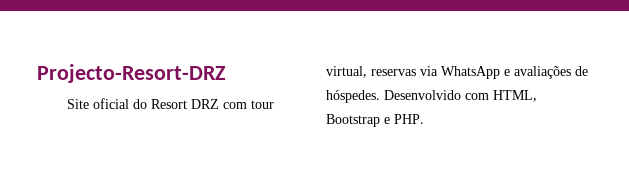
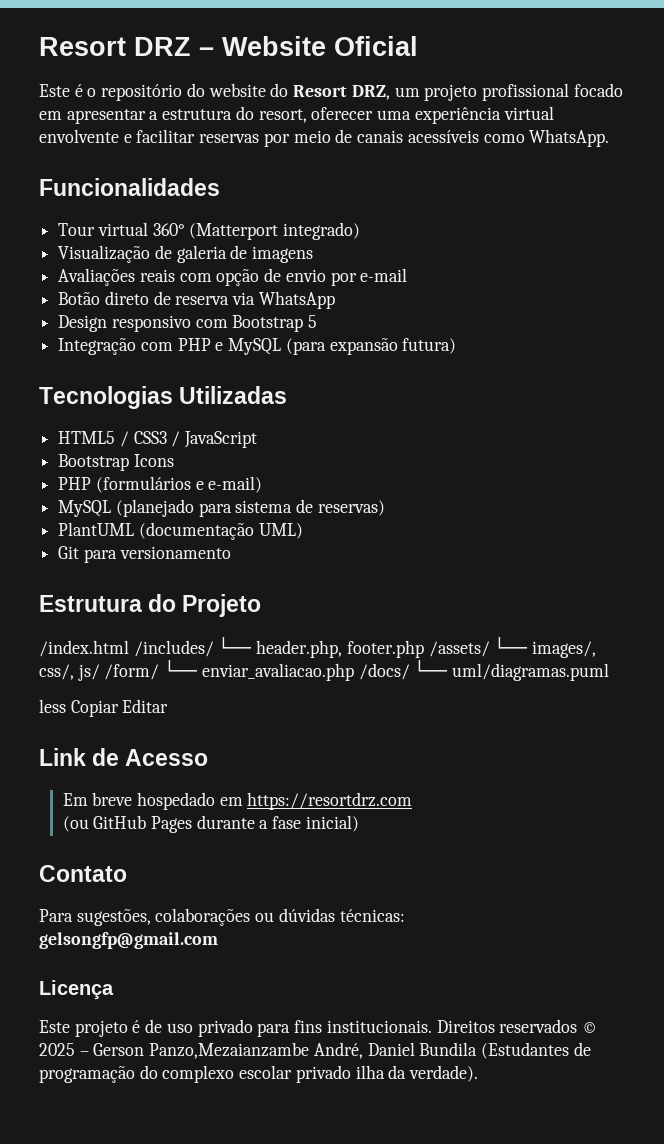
[37,64,226,83] [67,98,275,109] [326,66,588,79] [326,90,537,103] [326,114,424,127] Projecto-Resort-DRZ // Site oficial do Resort DRZ com tour virtual, reservas via WhatsApp e avaliações de hóspedes. Desenvolvido com HTML, Bootstrap e PHP. -> [39,36,418,56] [39,83,623,101] [39,106,554,124] [39,129,610,147] [39,178,220,196] [58,222,361,240] [58,245,314,263] [58,268,408,286] [58,291,335,309] [58,315,318,332] [58,338,457,355] [39,386,288,409] [58,431,258,448] [58,454,174,471] [58,476,263,493] [58,499,385,517] [58,522,303,540] [58,546,231,563] [39,594,262,617] [39,637,597,658] [39,660,610,681] [39,699,169,717] [39,748,209,766] [62,792,413,810] [62,815,359,833] [39,865,127,882] [39,908,405,926] [39,932,218,949] [39,980,114,1000] [39,1019,597,1037] [39,1042,591,1059] [39,1065,479,1083] Resort DRZ – Website Oficial // Este é o repositório do website do Resort DRZ, um projeto profissional focado em apresentar a estrutura do resort, oferecer uma experiência virtual envolvente e facilitar reservas por meio de canais acessíveis como WhatsApp. // Funcionalidades // Tour virtual 360° (Matterport integrado) // Visualização de galeria de imagens // Avaliações reais com opção de envio por e-mail // Botão direto de reserva via WhatsApp // Design responsivo com Bootstrap 5 // Integração com PHP e MySQL (para expansão futura) // Tecnologias Utilizadas // HTML5 / CSS3 / JavaScript // Bootstrap Icons // PHP (formulários e e-mail) // MySQL (planejado para sistema de reservas) // PlantUML (documentação UML) // Git para versionamento // Estrutura do Projeto // /index.html /includes/ └── header.php, footer.php /assets/ └── images/, css/, js/ /form/ └── enviar_avaliacao.php /docs/ └── uml/diagramas.puml // less Copiar Editar // Link de Acesso // Em breve hospedado em https://resortdrz.com // (ou GitHub Pages durante a fase inicial) // Contato // Para sugestões, colaborações ou dúvidas técnicas: // gelsongfp@gmail.com // Licença // Este projeto é de uso privado para fins institucionais. Direitos reservados © 2025 – Gerson Panzo,Mezaianzambe André, Daniel Bundila (Estudantes de programação do complexo escolar privado ilha da verdade).

